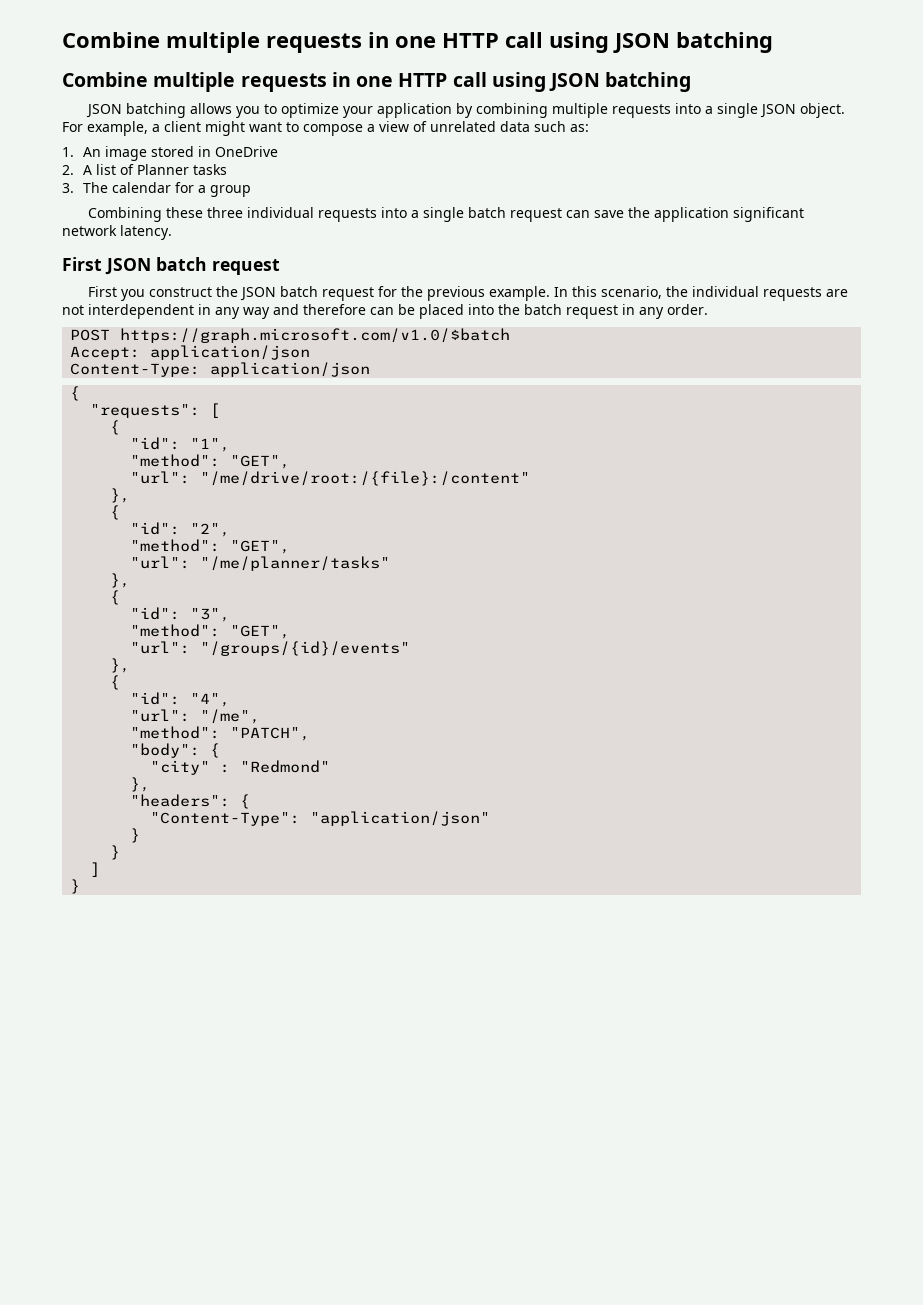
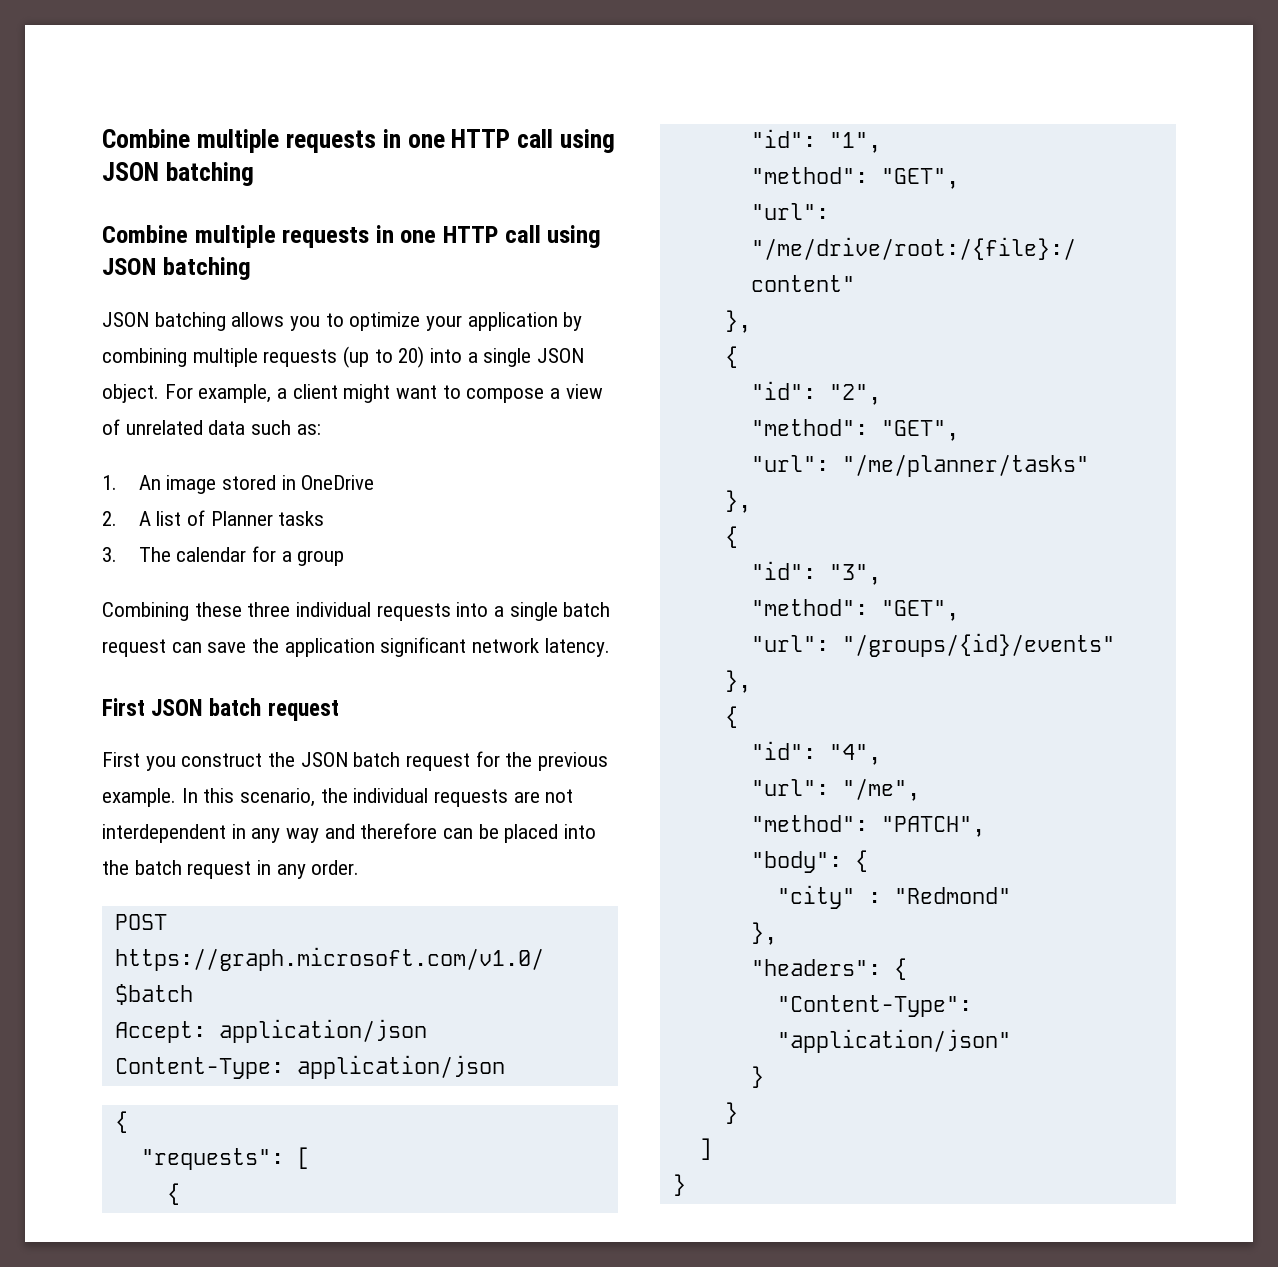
(671, 111) none -> [343,346,425,368] (up to 20)

